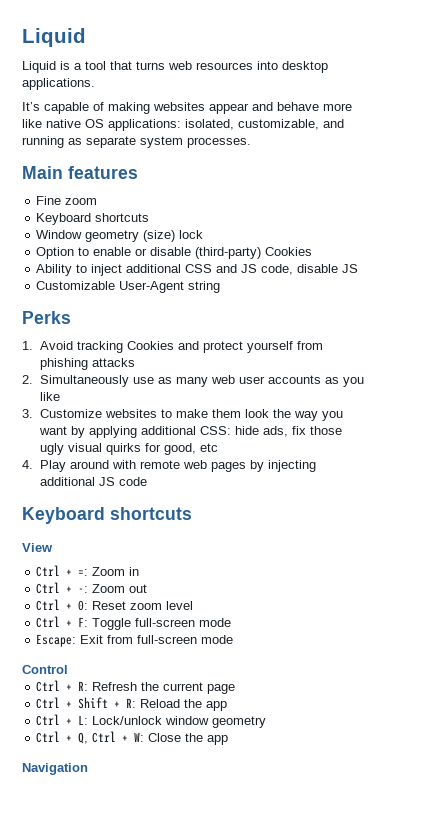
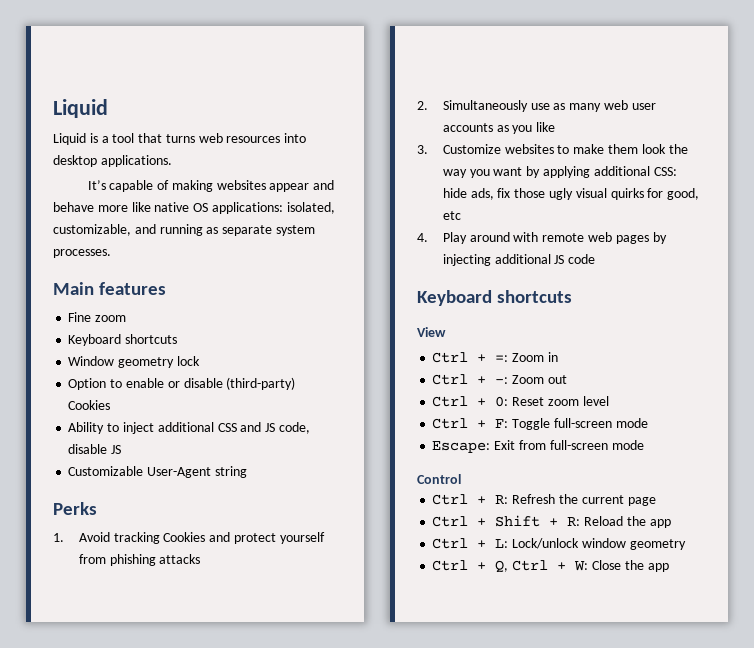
[143,230,176,242] (size) -> (175, 362) none
[22,763,88,775] // Navigation -> (669, 567) none

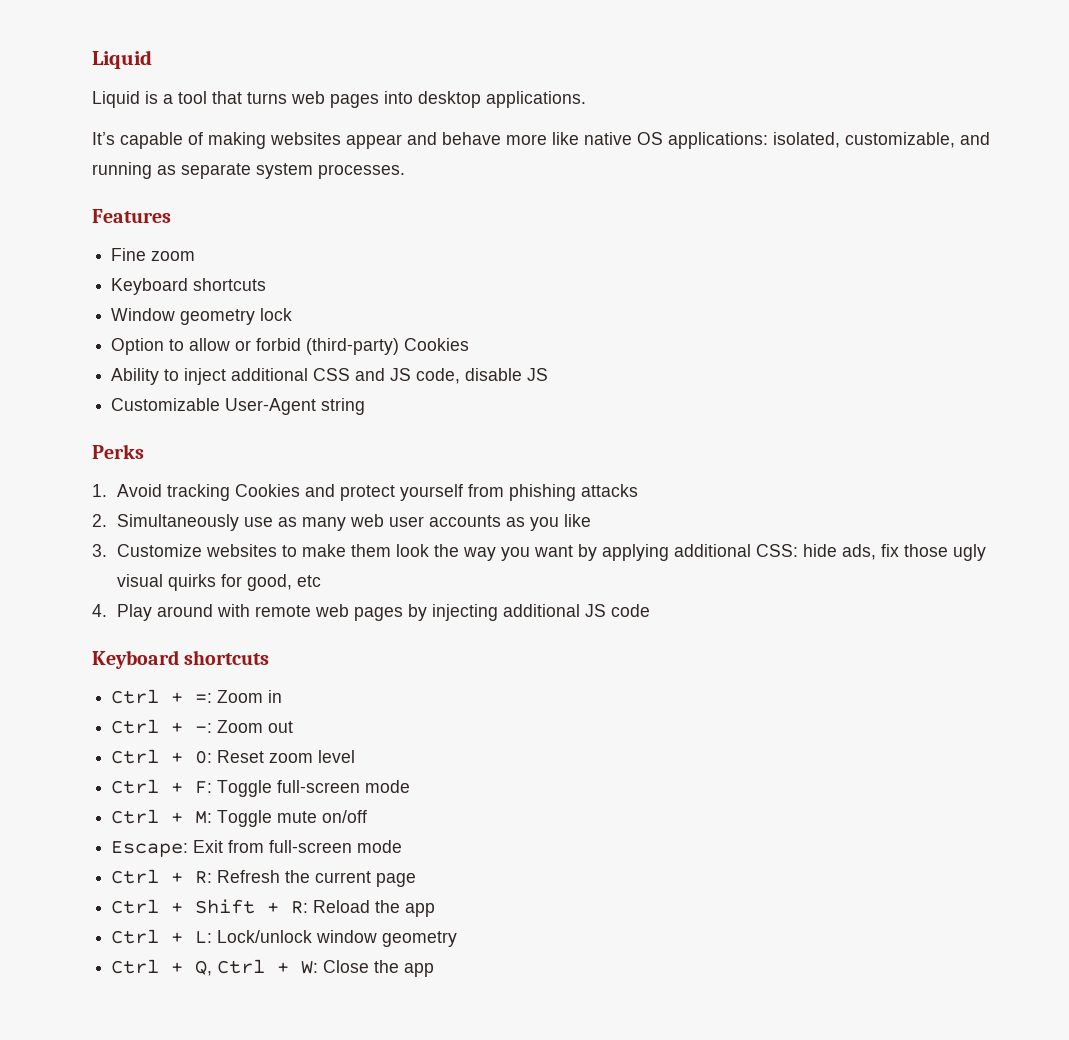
[226,136,281,143] resources -> [330,94,379,108] pages
[53,282,167,295] Main features -> [92,209,171,223] Features
[125,378,223,388] enable or disable -> [189,338,302,351] allow or forbid
[417,327,446,337] // View -> (270, 657) none
(648, 423) none -> [111,809,368,827] // Ctrl + M: Toggle mute on/off
[417,474,461,484] // Control -> (403, 846) none

